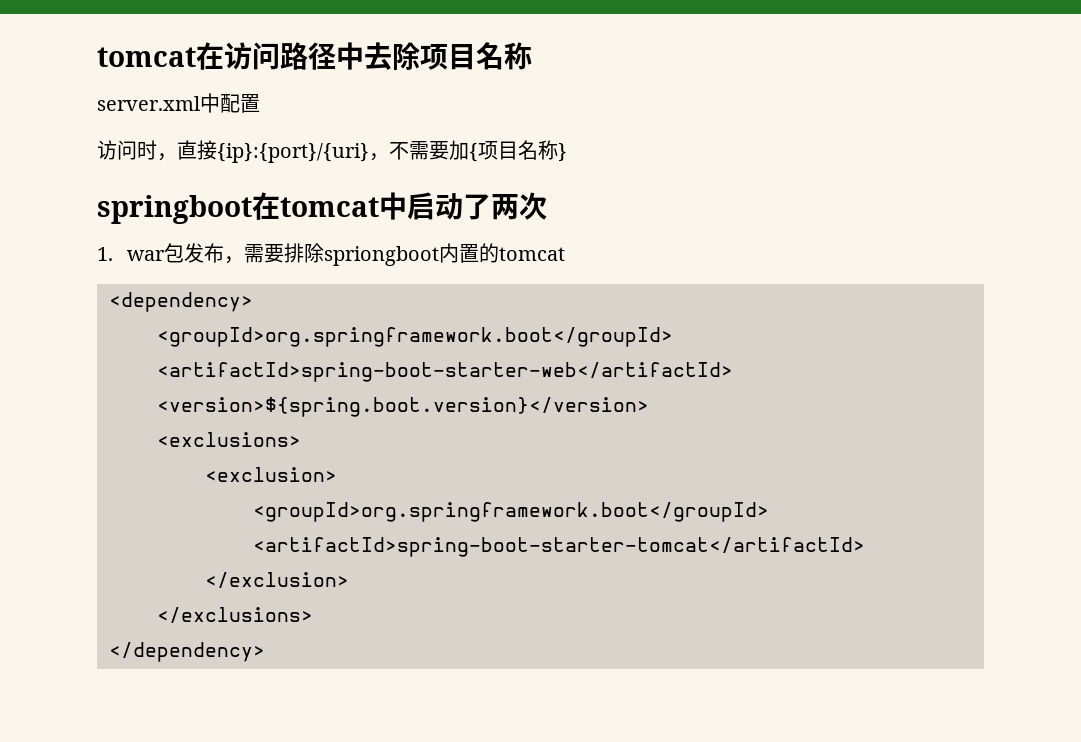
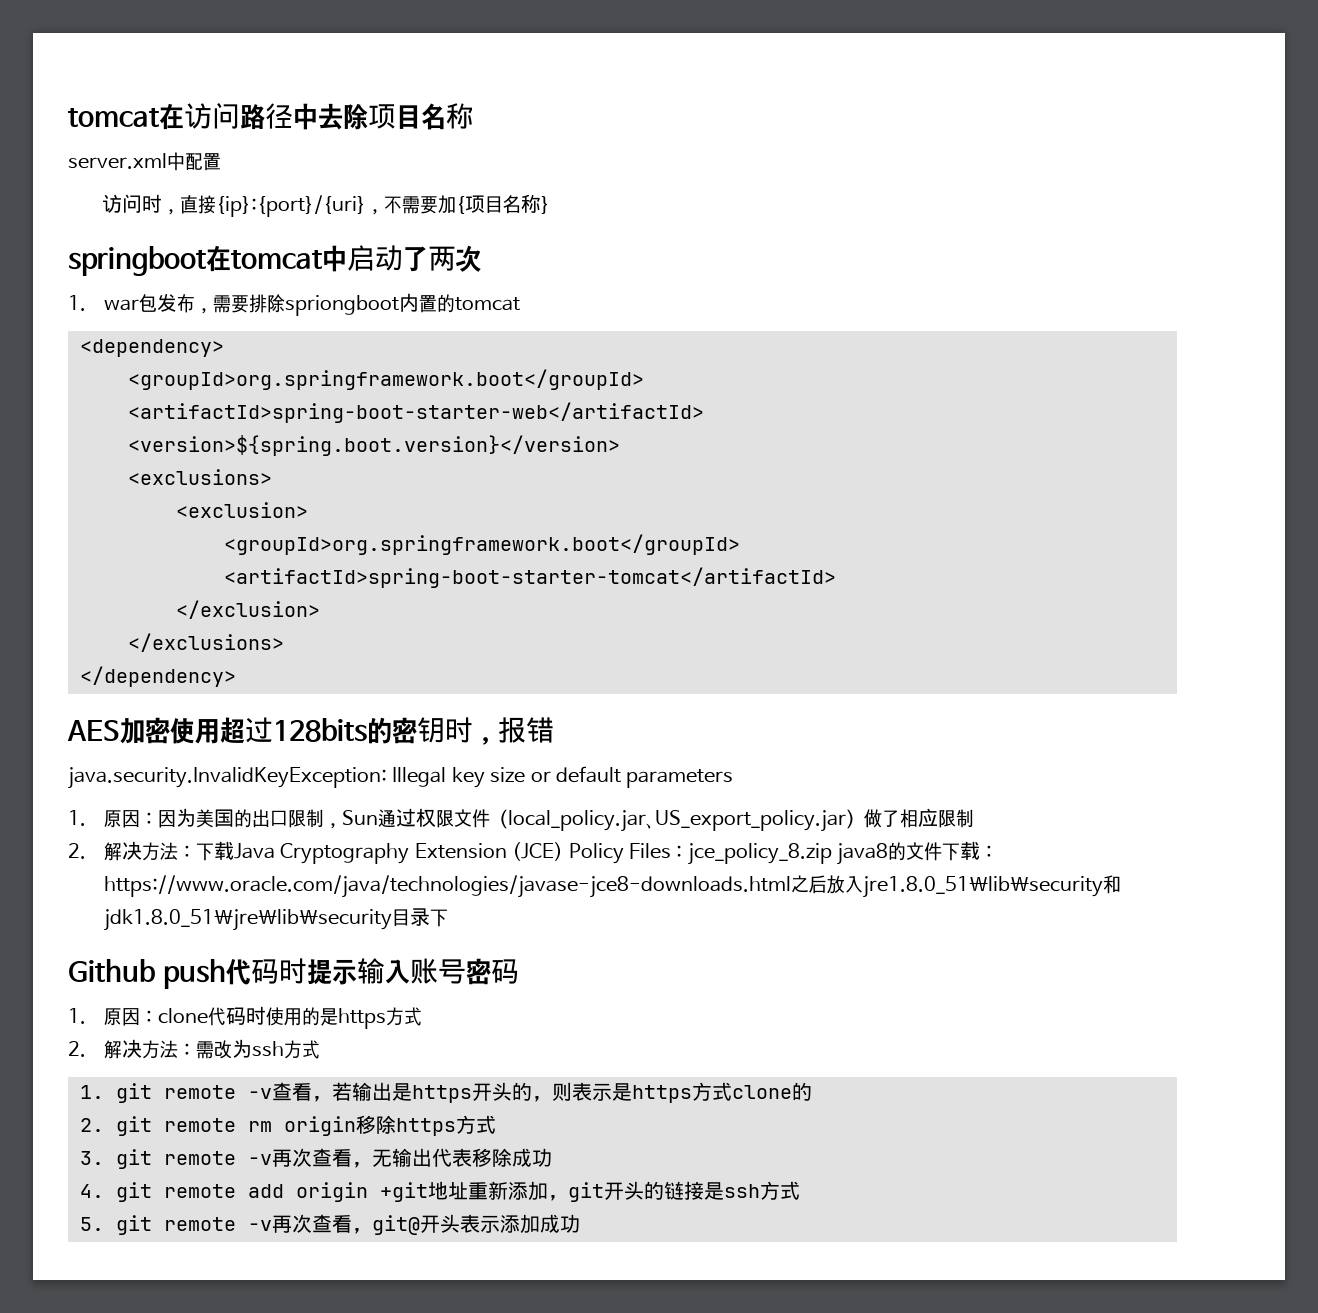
(265, 652) none -> [67,717,554,745] [68,766,734,789] [68,808,975,832] [68,841,999,865] [104,875,1121,898] [104,908,449,931] [68,958,519,989] [68,1006,423,1029] [68,1039,321,1059] [80,1082,812,1103] [80,1115,496,1136] [80,1148,552,1169] [80,1181,800,1202] [80,1214,580,1235] // AES加密使用超过128bits的密钥时，报错 // java.security.InvalidKeyException: Illegal key size or default parameters // 1.原因：因为美国的出口限制，Sun通过权限文件（local_policy.jar、US_export_policy.jar）做了相应限制 // 2.解决方法：下载Java Cryptography Extension (JCE) Policy Files : jce_policy_8.zip java8的文件下载：https://www.oracle.com/java/technologies/javase-jce8-downloads.html之后放入jre1.8.0_51\lib\security和jdk1.8.0_51\jre\lib\security目录下 // Github push代码时提示输入账号密码 // 1.原因：clone代码时使用的是https方式 // 2.解决方法：需改为ssh方式 // 1. git remote -v查看，若输出是https开头的，则表示是https方式clone的 // 2. git remote rm origin移除https方式 // 3. git remote -v再次查看，无输出代表移除成功 // 4. git remote add origin +git地址重新添加，git开头的链接是ssh方式 // 5. git remote -v再次查看，git@开头表示添加成功

